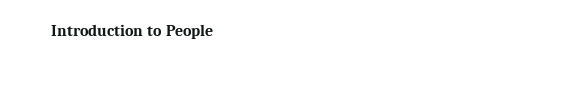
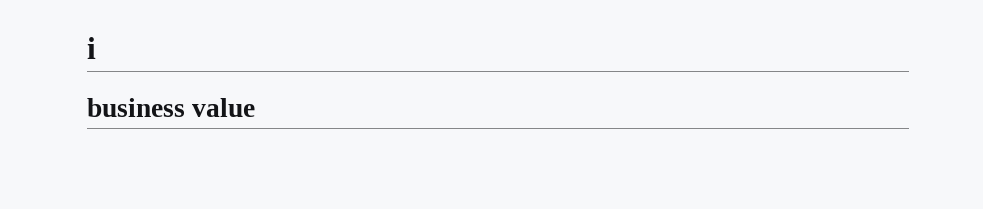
[51,24,213,39] Introduction to People -> [87,37,96,59] [87,98,256,117] i // business value

